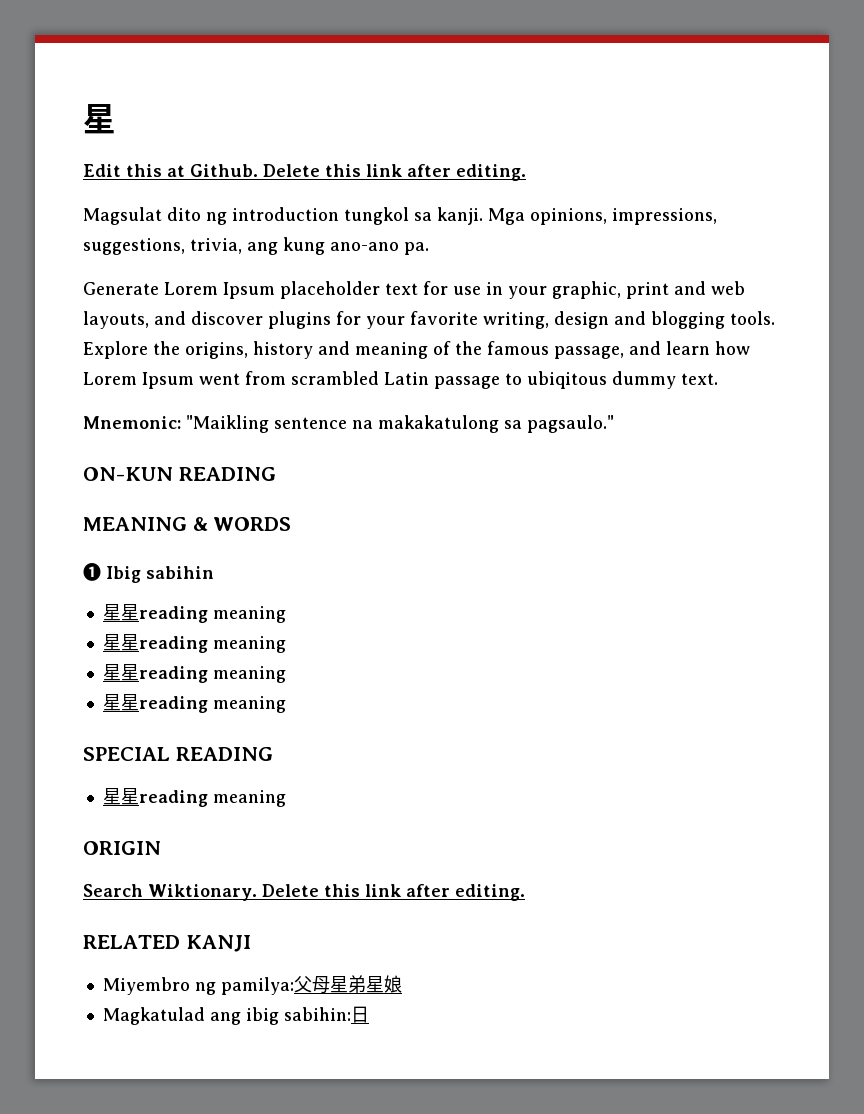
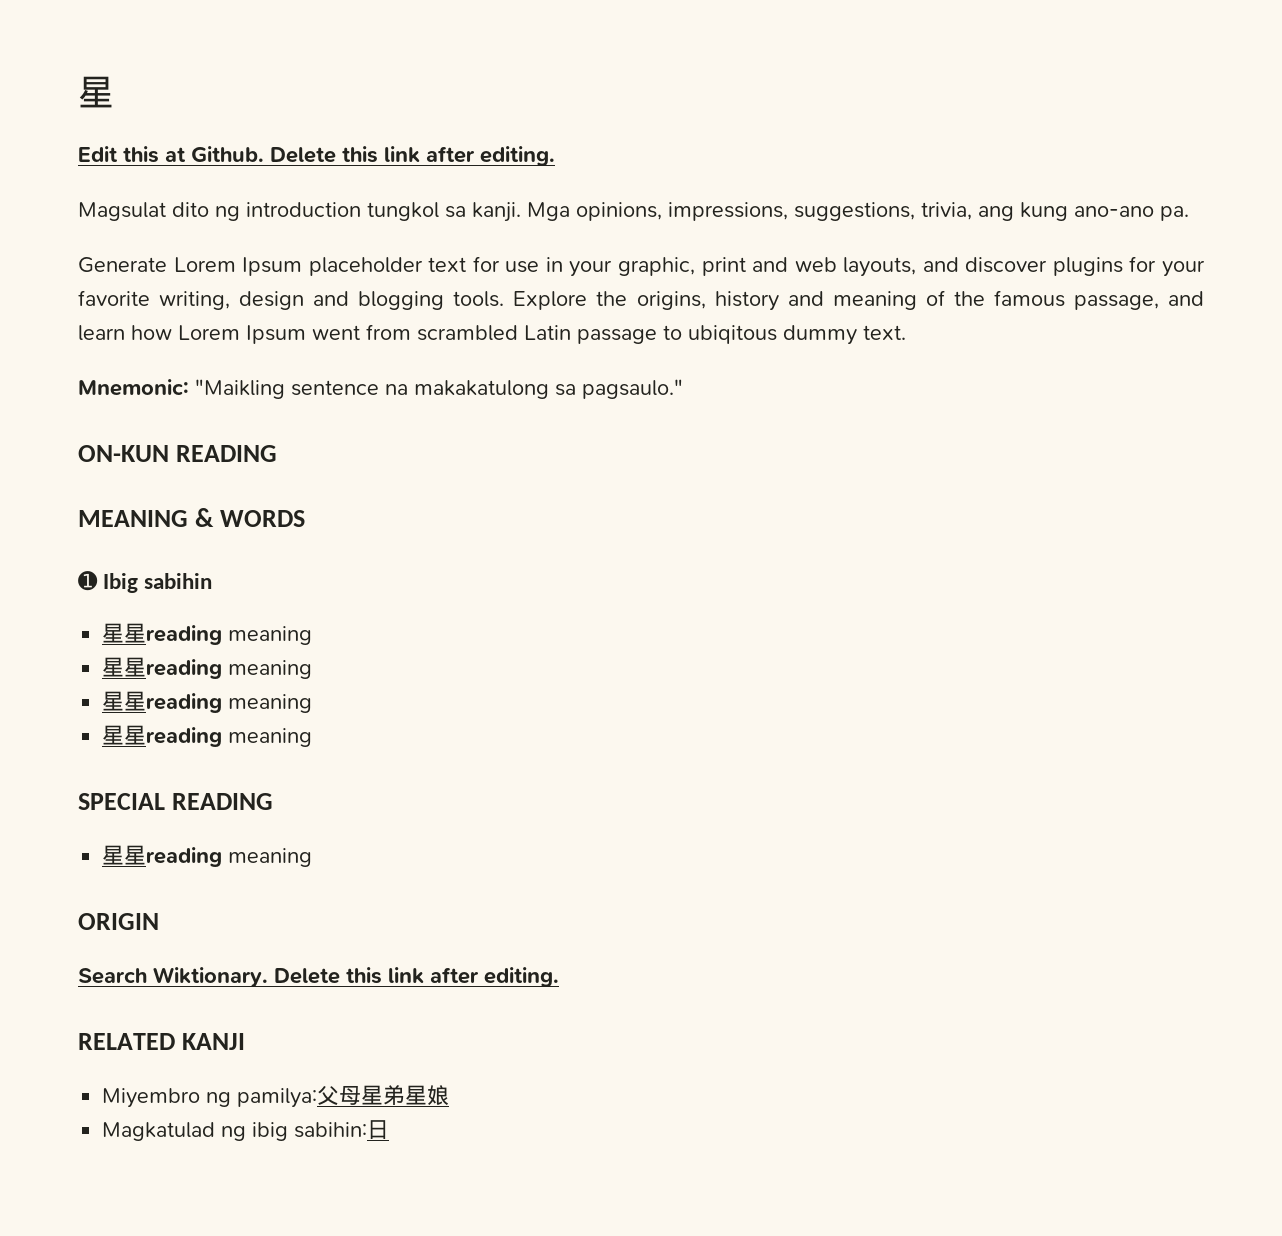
[209,1012,241,1025] ang -> [221,1126,247,1141] ng

